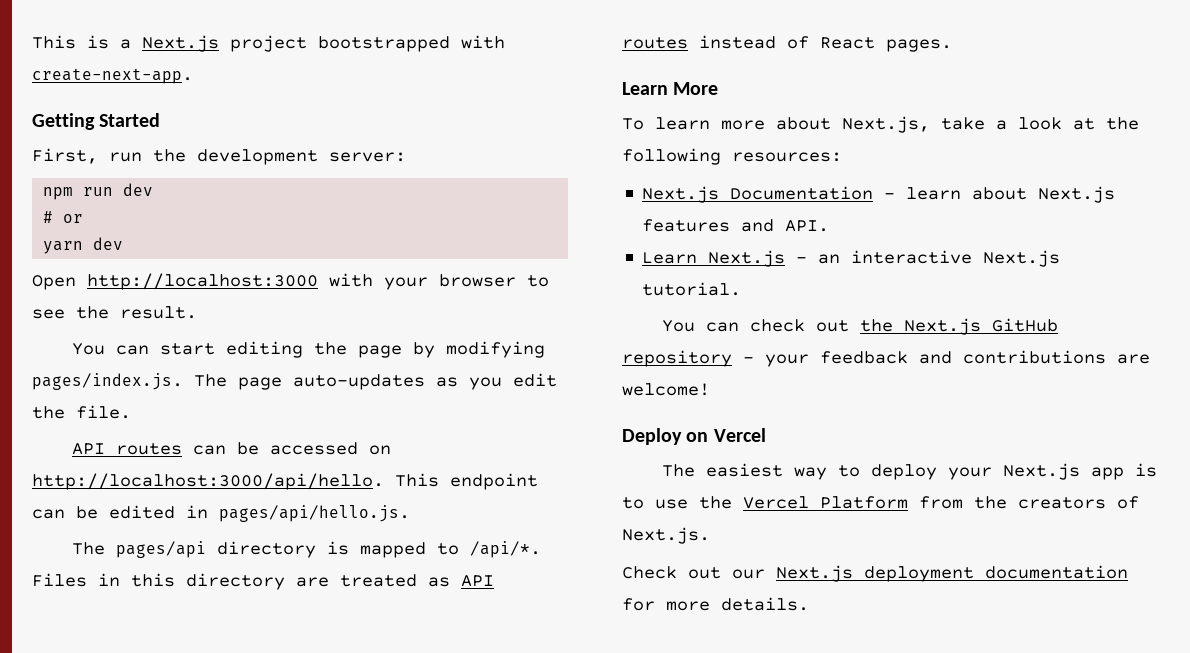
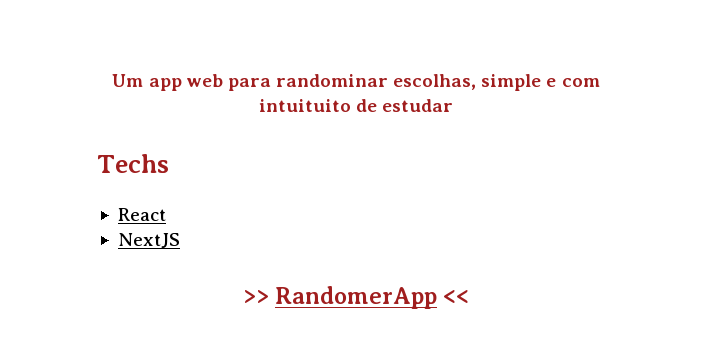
[32,35,505,52] [32,68,193,84] [32,113,161,130] [32,148,406,165] [43,183,154,200] [43,211,84,223] [43,237,124,254] [32,273,549,290] [32,306,197,319] [71,341,545,358] [32,373,557,390] [32,405,131,419] [71,442,391,455] [32,473,538,490] [32,505,410,522] [71,541,541,558] [32,573,494,590] [622,35,952,52] [622,82,719,95] [622,116,1139,133] [622,148,842,165] [642,186,1116,203] [642,219,830,232] [642,250,1061,267] [642,282,742,296] [661,318,1058,335] [622,350,1150,367] [622,383,710,396] [622,428,766,445] [661,463,1157,480] [622,496,1139,509] [622,527,710,544] [622,565,1128,582] [622,597,809,611] This is a Next.js project bootstrapped with create-next-app. // Getting Started // First, run the development server: // npm run dev // # or // yarn dev // Open http://localhost:3000 with your browser to see the result. // You can start editing the page by modifying pages/index.js. The page auto-updates as you edit the file. // API routes can be accessed on http://localhost:3000/api/hello. This endpoint can be edited in pages/api/hello.js. // The pages/api directory is mapped to /api/*. Files in this directory are treated as API routes instead of React pages. // Learn More // To learn more about Next.js, take a look at the following resources: // Next.js Documentation - learn about Next.js features and API. // Learn Next.js - an interactive Next.js tutorial. // You can check out the Next.js GitHub repository - your feedback and contributions are welcome! // Deploy on Vercel // The easiest way to deploy your Next.js app is to use the Vercel Platform from the creators of Next.js. // Check out our Next.js deployment documentation for more details. -> [112,74,600,91] [258,99,454,112] [97,154,169,173] [117,208,166,221] [117,233,180,248] [242,286,470,309] Um app web para randominar escolhas, simple e com intuituito de estudar // Techs // React // NextJS // >> RandomerApp <<

